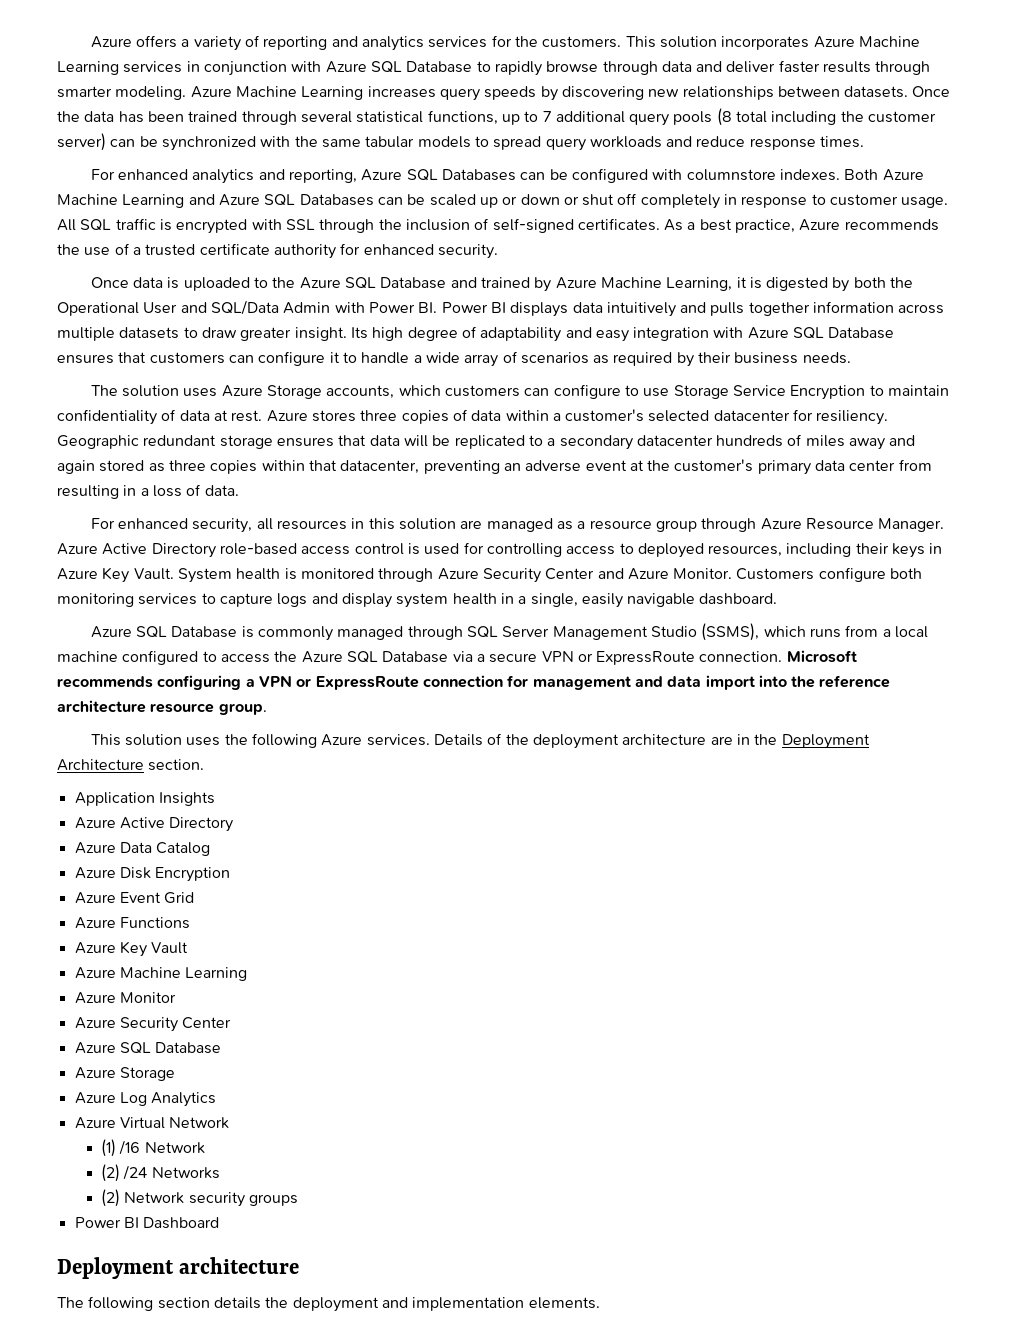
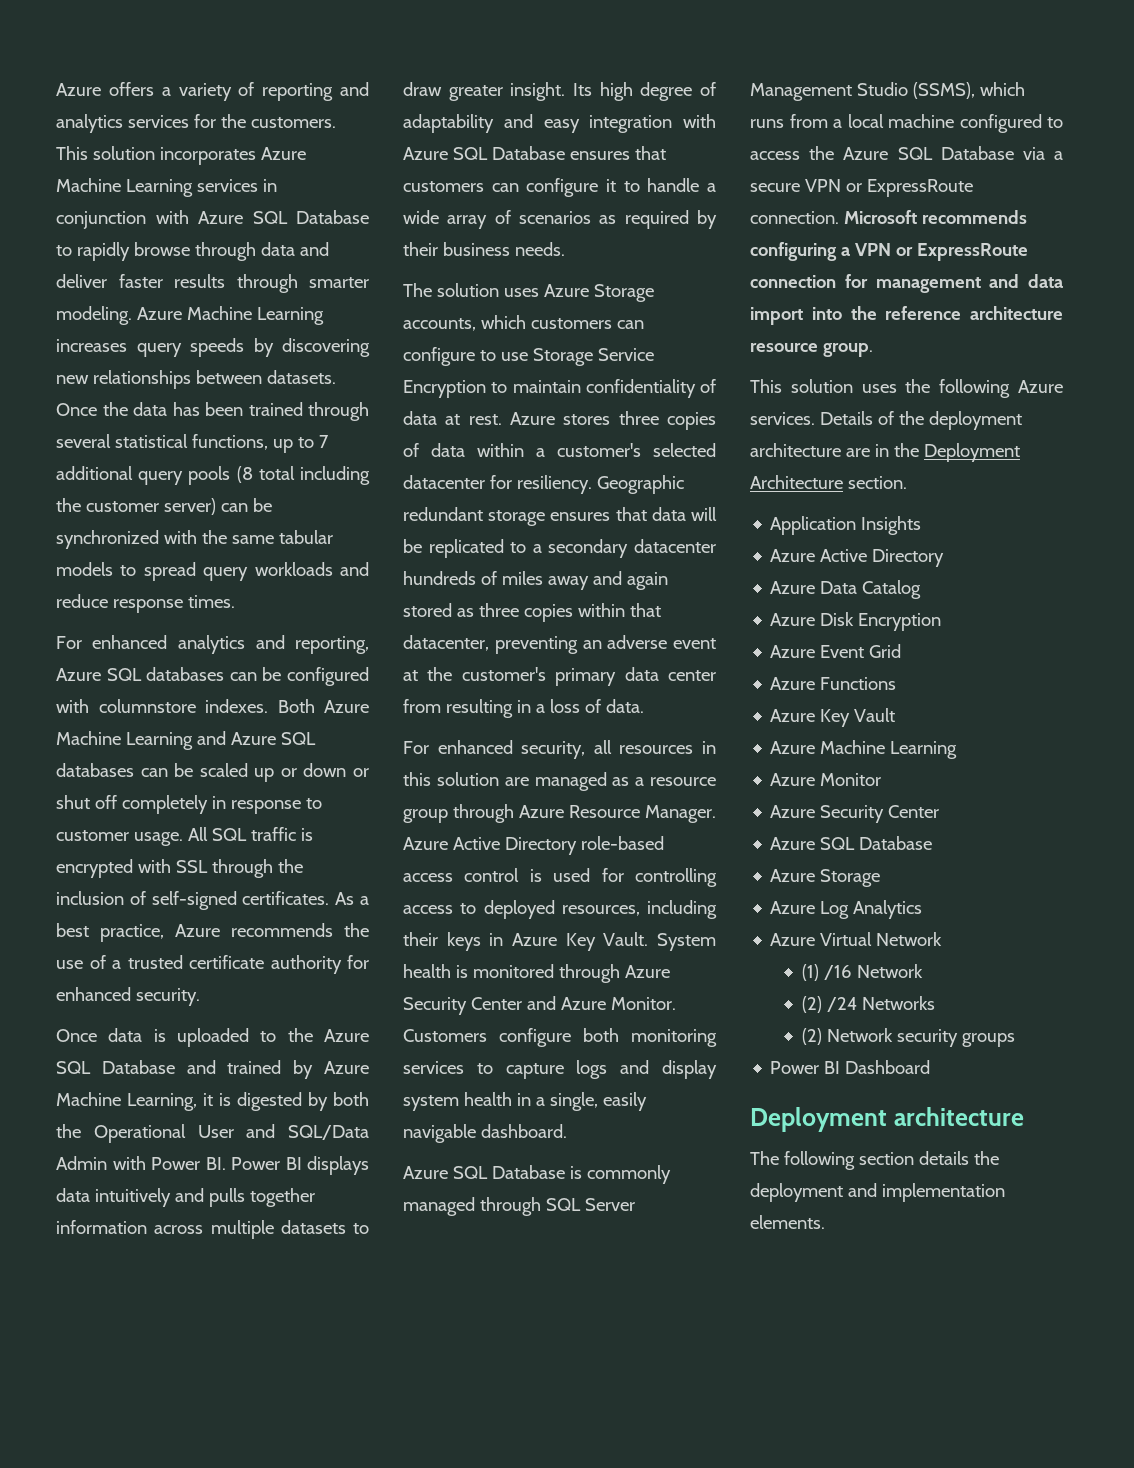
[441,169,516,181] Databases -> [146,667,225,681] databases
[299,194,374,206] Databases -> [56,763,134,777] databases

